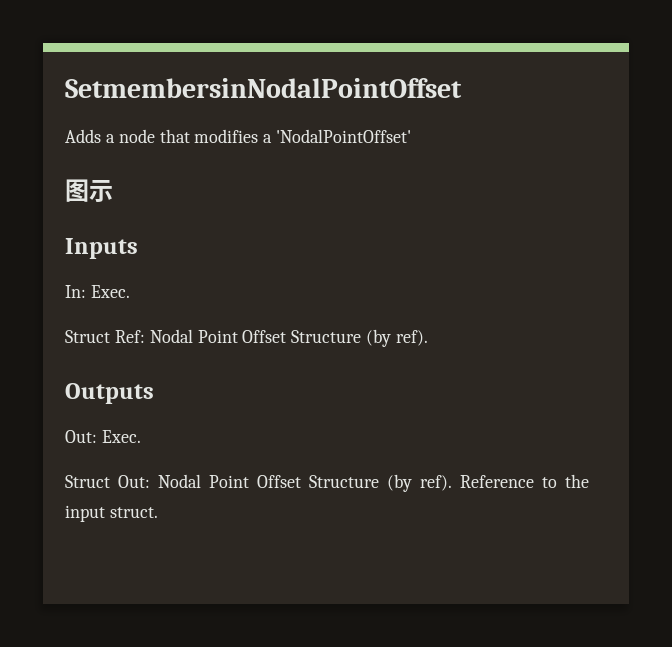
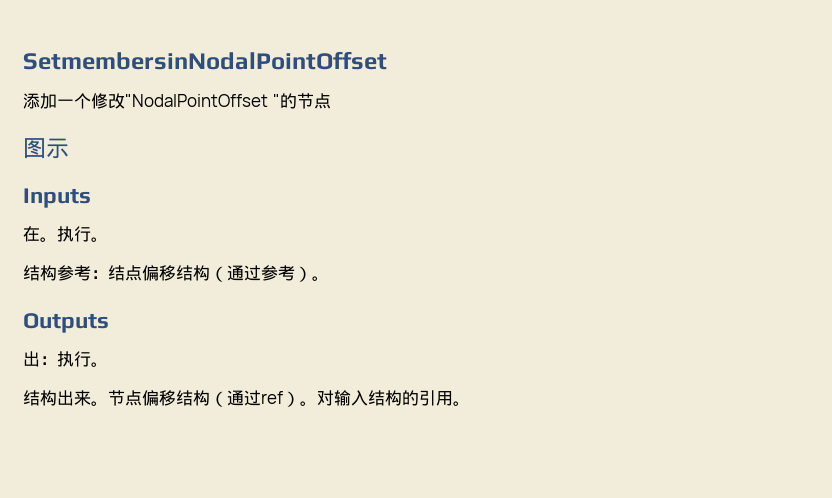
[65,129,412,143] [65,179,113,202] [65,238,138,259] [65,285,130,298] [65,329,429,347] [65,383,154,404] [65,430,141,443] [65,474,589,492] [65,505,158,522] Adds a node that modifies a 'NodalPointOffset' // 图示 // Inputs // In: Exec. // Struct Ref: Nodal Point Offset Structure (by ref). // Outputs // Out: Exec. // Struct Out: Nodal Point Offset Structure (by ref). Reference to the input struct. -> [23,93,331,109] [23,138,69,159] [23,188,91,208] [23,226,108,242] [23,265,329,282] [23,313,109,333] [23,351,108,367] [23,390,470,407] 添加一个修改"NodalPointOffset "的节点 // 图示 // Inputs // 在。执行。 // 结构参考：结点偏移结构（通过参考）。 // Outputs // 出：执行。 // 结构出来。节点偏移结构（通过ref）。对输入结构的引用。

